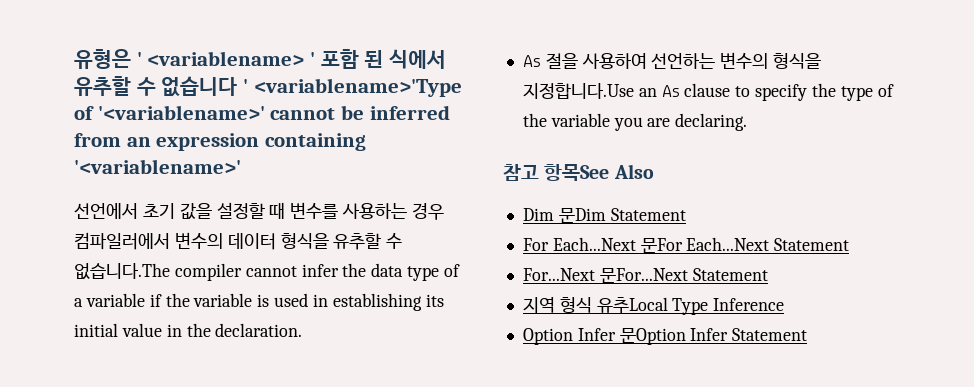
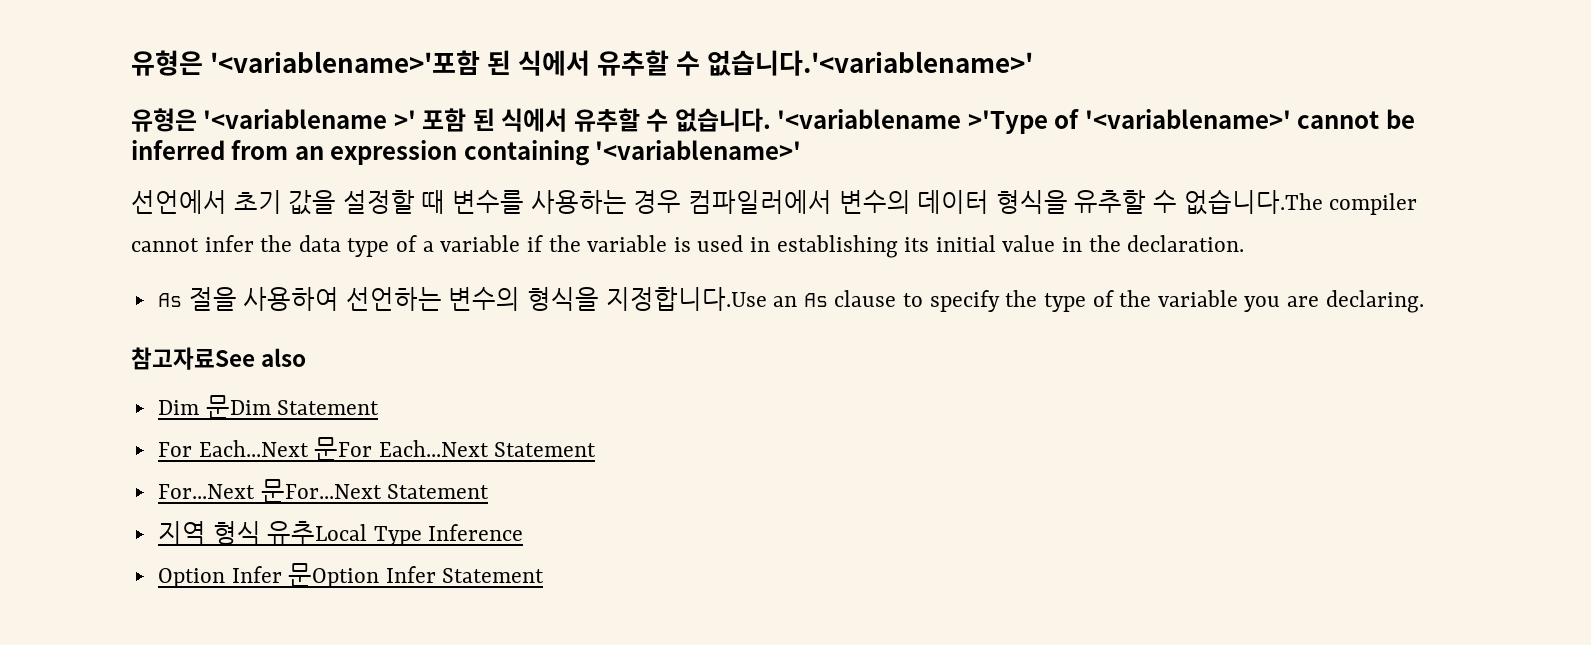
[74,49,316,69] 유형은 ' <variablename> ' -> [131,50,1034,76] [131,108,416,132] 유형은 '<variablename>'포함 된 식에서 유추할 수 없습니다.'<variablename>' // 유형은 '<variablename >'
[161,76,462,97] 없습니다 ' <variablename>'Type -> [674,108,1048,134] 없습니다. '<variablename >'Type
[503,164,654,181] 참고 항목See Also -> [131,347,307,370] 참고자료See also

